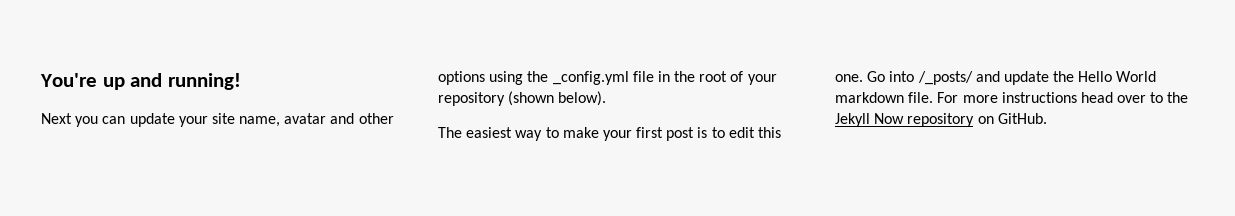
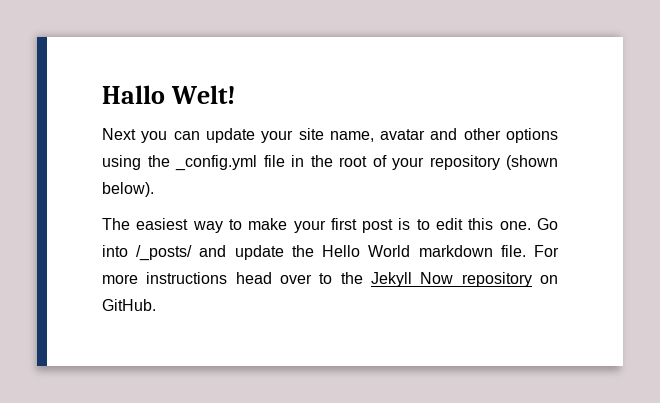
[40,73,242,90] You're up and running! -> [102,85,236,104] Hallo Welt!

